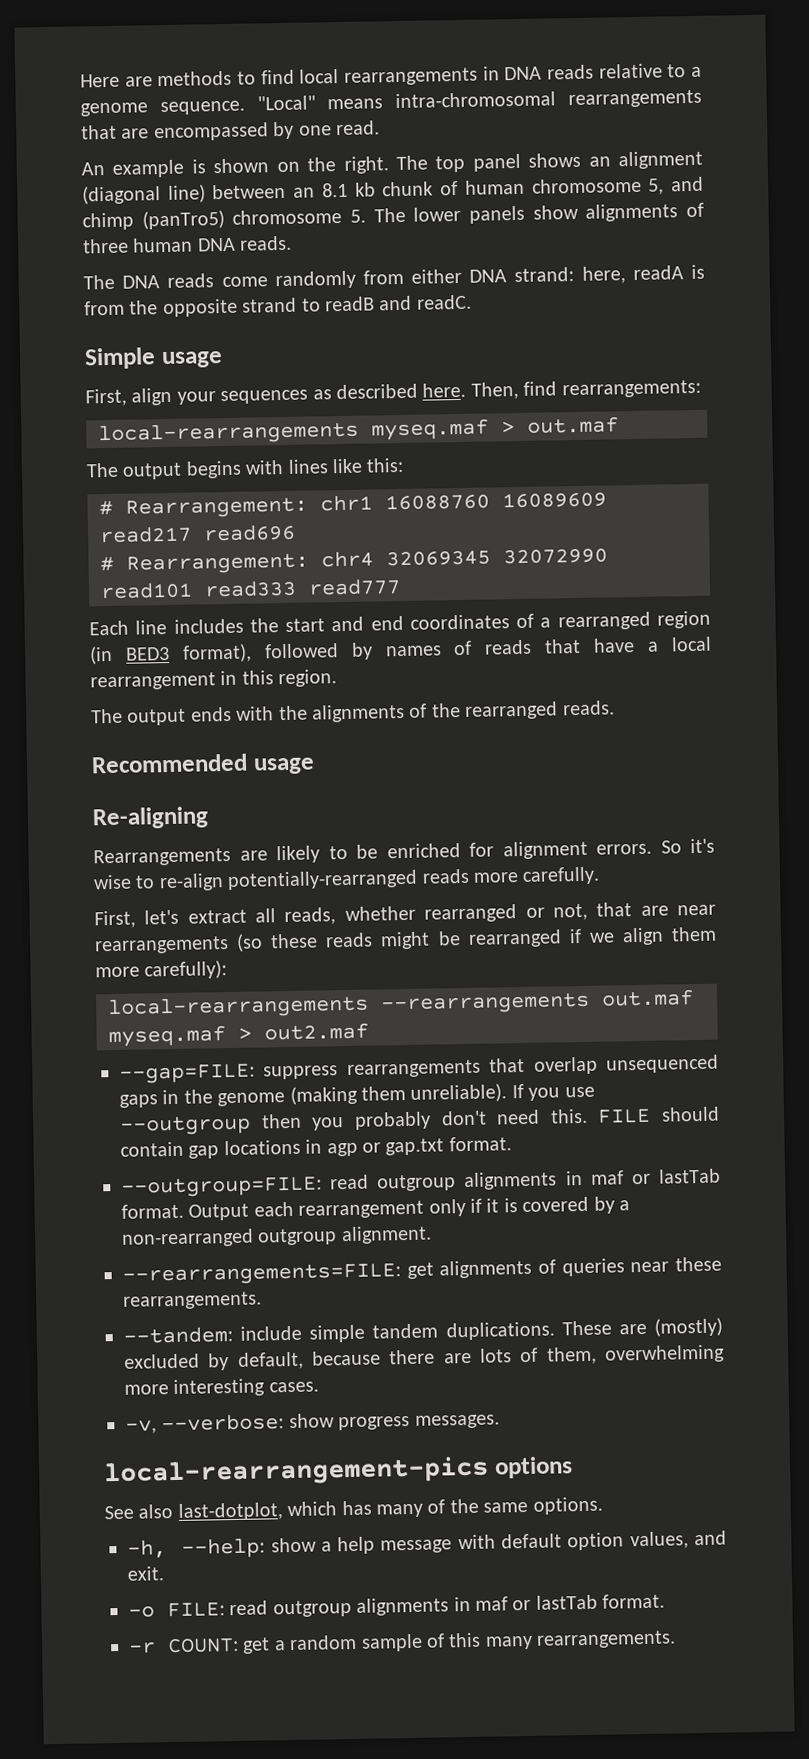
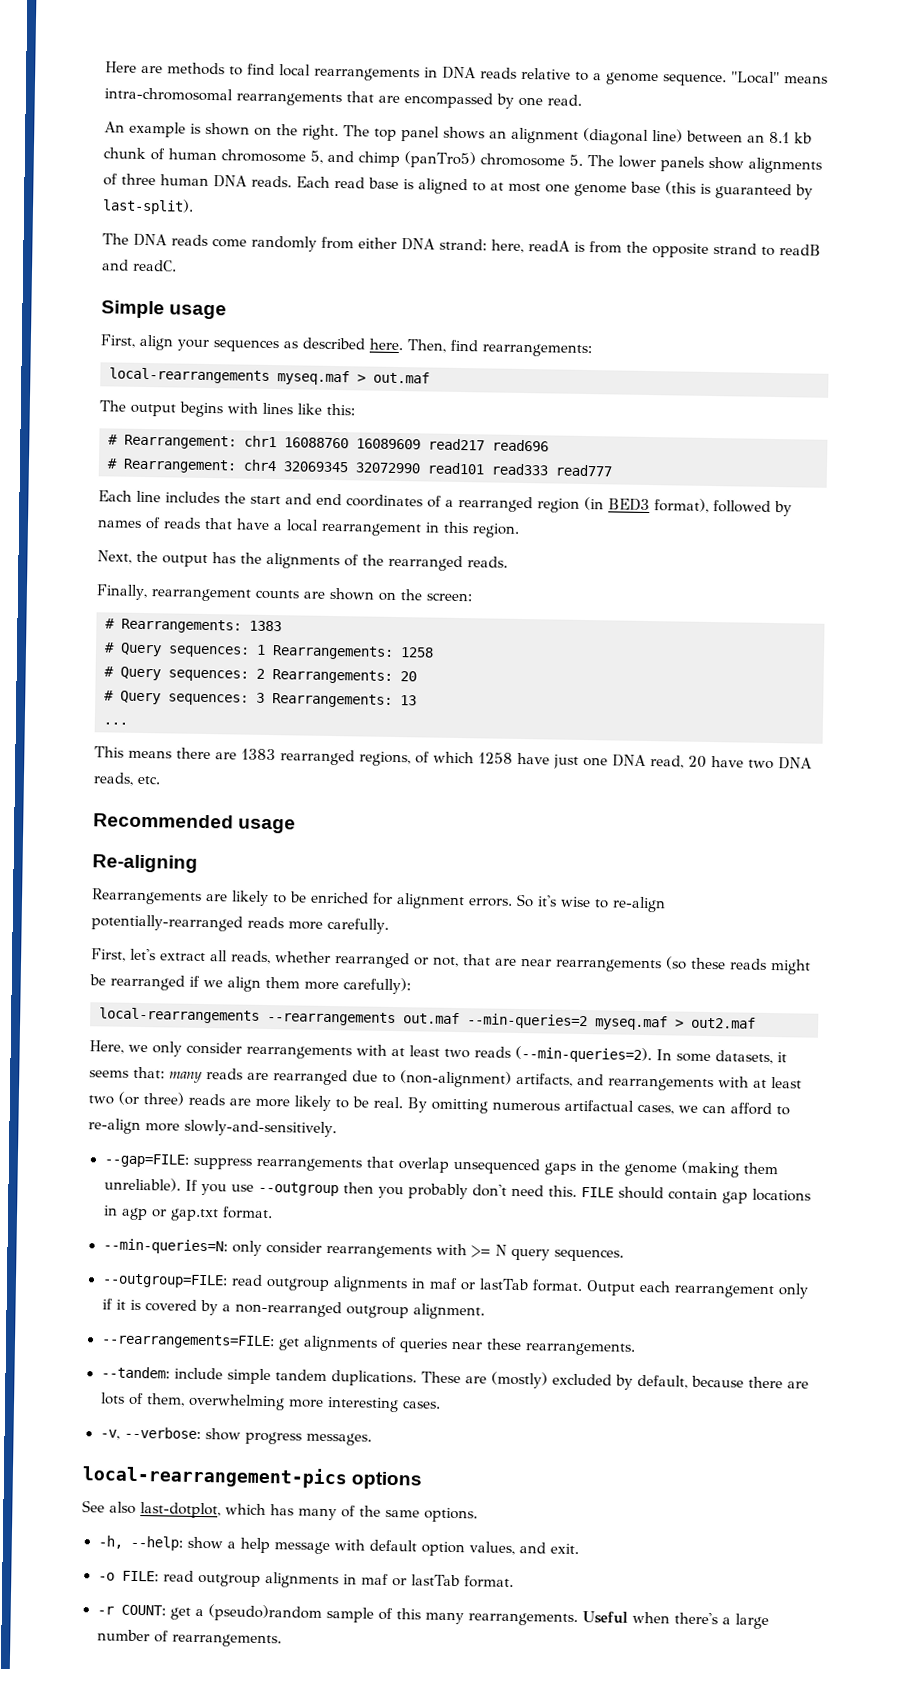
(293, 243) none -> [296,176,813,200] [102,198,194,215] Each read base is aligned to at most one genome base (this is guaranteed by last-split).
[91,706,275,726] The output ends with -> [97,550,236,568] Next, the output has
(615, 708) none -> [96,584,472,602] [105,618,282,634] [104,642,434,660] [104,666,417,684] [104,690,417,708] [103,722,128,725] [94,746,812,770] [93,772,160,786] // Finally, rearrangement counts are shown on the screen: // # Rearrangements: 1383 // # Query sequences: 1 Rearrangements: 1258 // # Query sequences: 2 Rearrangements: 20 // # Query sequences: 3 Rearrangements: 13 // ... // This means there are 1383 rearranged regions, of which 1258 have just one DNA read, 20 have two DNA reads, etc.
(694, 998) none -> [467,1013,588,1030] --min-queries=2
(369, 1031) none -> [89,1040,787,1065] [89,1066,802,1092] [88,1091,790,1116] [88,1118,337,1138] // Here, we only consider rearrangements with at least two reads (--min-queries=2). In some datasets, it seems that: many reads are rearranged due to (non-alignment) artifacts, and rearrangements with at least two (or three) reads are more likely to be real. By omitting numerous artifactual cases, we can afford to re-align more slowly-and-sensitively.
(512, 1144) none -> [102,1238,624,1262] // --min-queries=N: only consider rearrangements with >= N query sequences.
[289,1634,358,1651] random -> [207,1604,322,1622] (pseudo)random
(677, 1639) none -> [581,1611,769,1630] [96,1629,282,1648] Useful when there's a large number of rearrangements.

